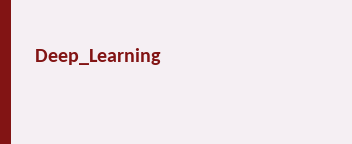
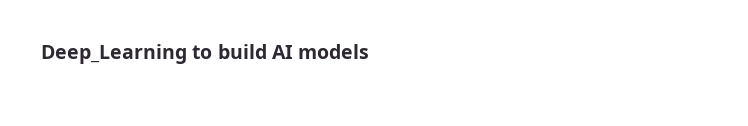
(161, 56) none -> [192,44,370,59] to build AI models

